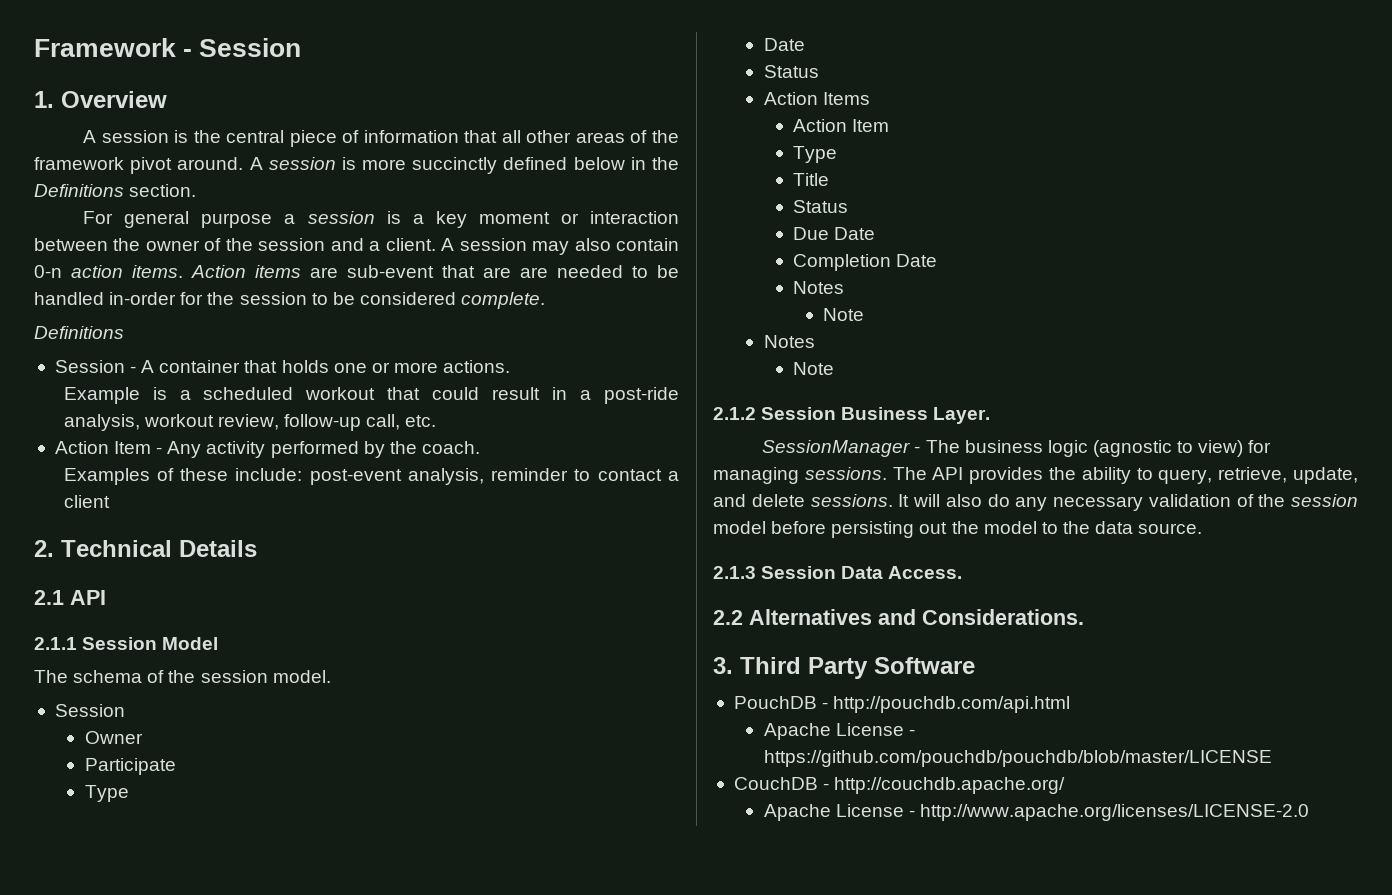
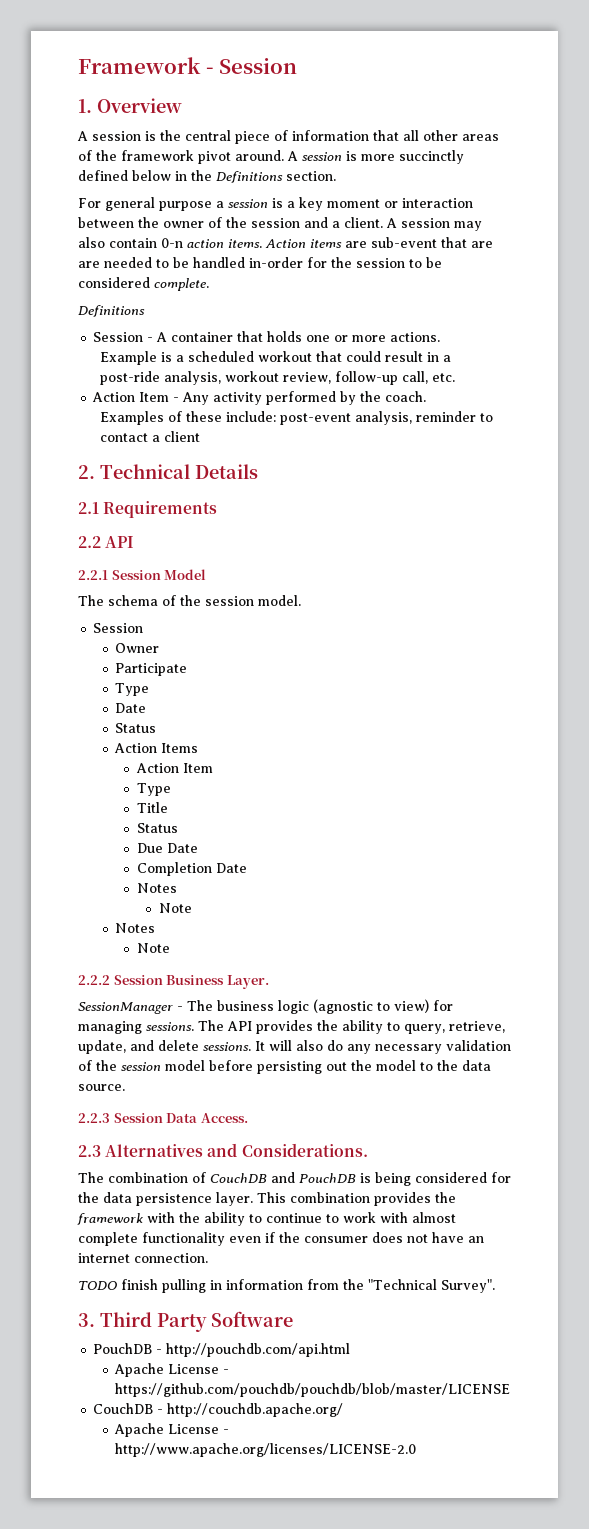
(64, 597) none -> [103,501,218,518] [78,536,101,548] Requirements // 2.2
[34,637,77,650] 2.1.1 -> [78,570,108,580] 2.2.1
[713,407,756,420] 2.1.2 -> [78,975,110,985] 2.2.2
[713,566,756,579] 2.1.3 -> [78,1113,110,1123] 2.2.3
[713,610,743,625] 2.2 -> [78,1145,101,1157] 2.3
(1084, 617) none -> [78,1172,511,1186] [78,1192,456,1206] [77,1212,456,1226] [78,1232,484,1246] [78,1253,208,1263] [78,1279,495,1293] // The combination of CouchDB and PouchDB is being considered for the data persistence layer. This combination provides the framework with the ability to continue to work with almost complete functionality even if the consumer does not have an internet connection. // TODO finish pulling in information from the "Technical Survey".

